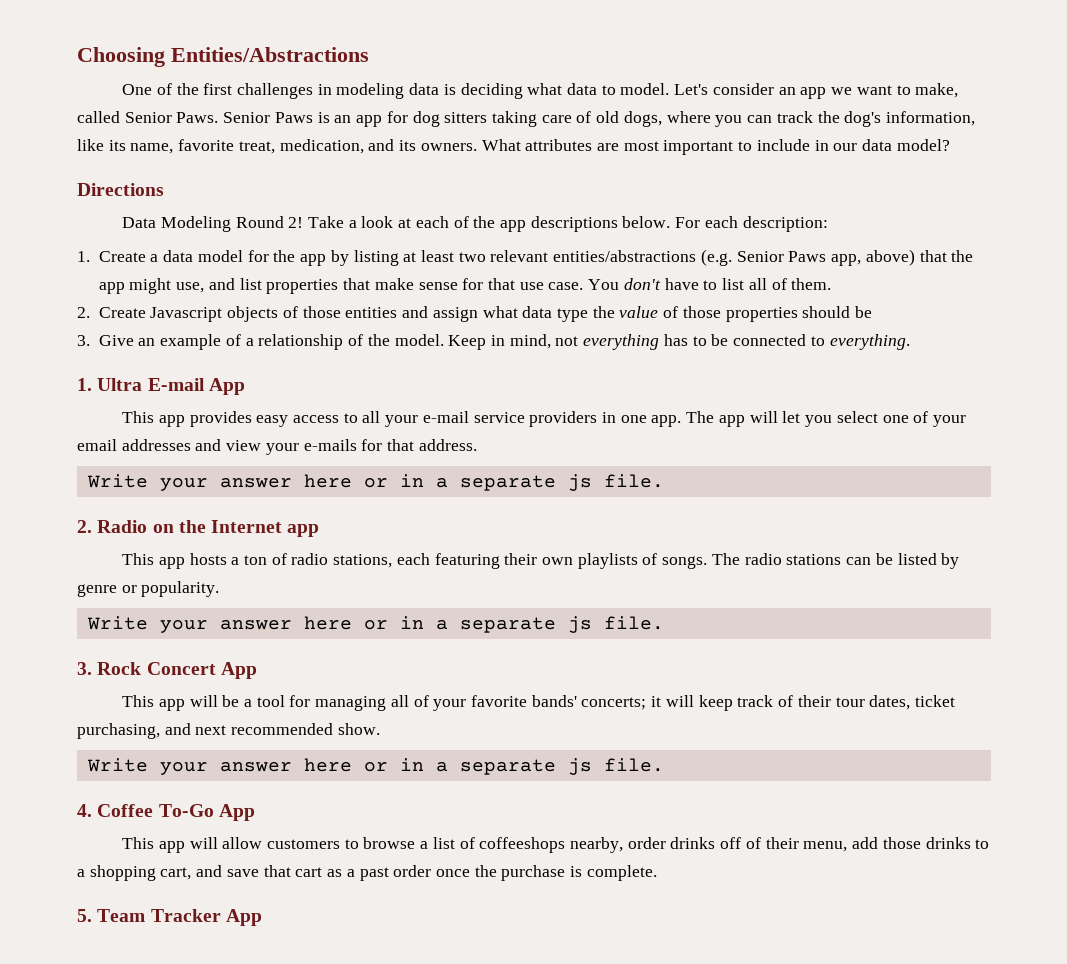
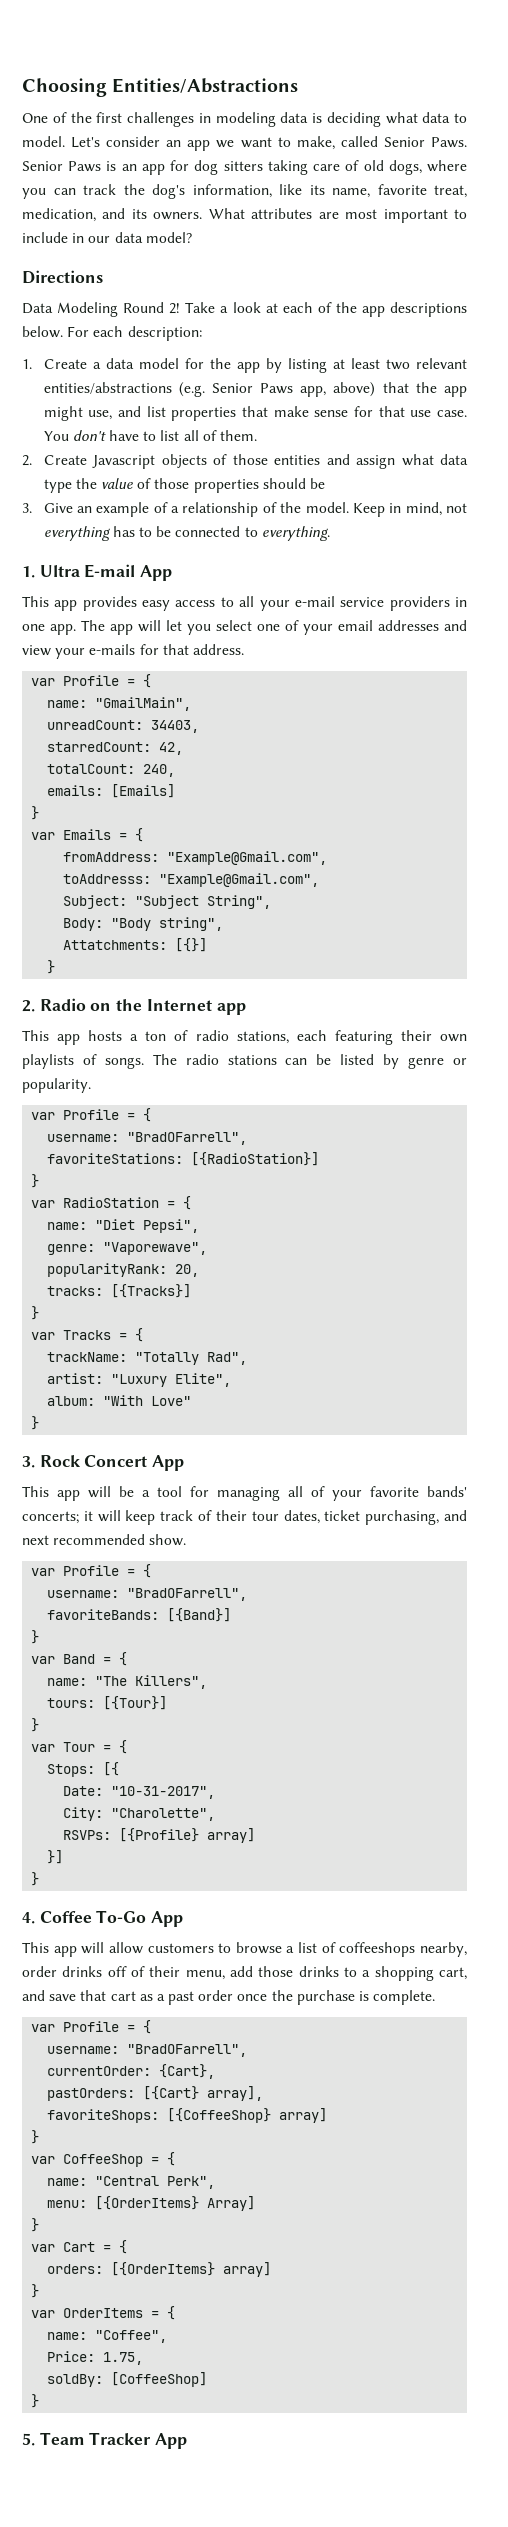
[86,474,664,491] Write your answer here or in a separate js file. -> [31,674,152,688] [47,697,192,711] [47,720,200,733] [47,742,184,755] [47,764,176,777] [47,784,176,798] [31,806,40,820] [31,828,144,842] [63,851,328,865] [63,873,320,887] [63,895,272,909] [63,917,224,931] [63,938,208,952] [47,960,56,974] var Profile = { // name: "GmailMain", // unreadCount: 34403, // starredCount: 42, // totalCount: 240, // emails: [Emails] // } // var Emails = { // fromAddress: "Example@Gmail.com", // toAddresss: "Example@Gmail.com", // Subject: "Subject String", // Body: "Body string", // Attatchments: [{}] // }
[86,616,664,633] Write your answer here or in a separate js file. -> [31,1108,152,1122] [47,1132,248,1145] [47,1152,320,1166] [31,1174,40,1188] [31,1196,192,1210] [47,1219,200,1233] [47,1242,208,1255] [47,1263,200,1277] [47,1284,192,1298] [31,1306,40,1320] [31,1328,144,1342] [47,1352,248,1365] [47,1373,232,1387] [47,1395,192,1406] [31,1416,40,1430] var Profile = { // username: "BradOFarrell", // favoriteStations: [{RadioStation}] // } // var RadioStation = { // name: "Diet Pepsi", // genre: "Vaporewave", // popularityRank: 20, // tracks: [{Tracks}] // } // var Tracks = { // trackName: "Totally Rad", // artist: "Luxury Elite", // album: "With Love" // }
[86,758,664,775] Write your answer here or in a separate js file. -> [31,1564,152,1578] [47,1588,248,1601] [47,1608,232,1622] [31,1630,40,1644] [31,1652,128,1666] [47,1675,208,1689] [47,1696,168,1710] [31,1718,40,1732] [31,1740,128,1754] [47,1762,120,1777] [63,1786,216,1799] [63,1807,216,1821] [63,1828,256,1843] [47,1850,64,1864] [31,1872,40,1886] var Profile = { // username: "BradOFarrell", // favoriteBands: [{Band}] // } // var Band = { // name: "The Killers", // tours: [{Tour}] // } // var Tour = { // Stops: [{ // Date: "10-31-2017", // City: "Charolette", // RSVPs: [{Profile} array] // }] // }
(657, 873) none -> [31,2020,152,2034] [47,2044,248,2057] [47,2064,216,2079] [47,2086,264,2101] [47,2108,328,2123] [31,2130,40,2144] [31,2152,176,2167] [47,2176,216,2189] [47,2196,256,2211] [31,2218,40,2232] [31,2240,128,2254] [47,2262,272,2277] [31,2284,40,2298] [31,2306,176,2320] [47,2330,168,2343] [47,2351,144,2365] [47,2372,208,2387] [31,2394,40,2408] // var Profile = { // username: "BradOFarrell", // currentOrder: {Cart}, // pastOrders: [{Cart} array], // favoriteShops: [{CoffeeShop} array] // } // var CoffeeShop = { // name: "Central Perk", // menu: [{OrderItems} Array] // } // var Cart = { // orders: [{OrderItems} array] // } // var OrderItems = { // name: "Coffee", // Price: 1.75, // soldBy: [CoffeeShop] // }

